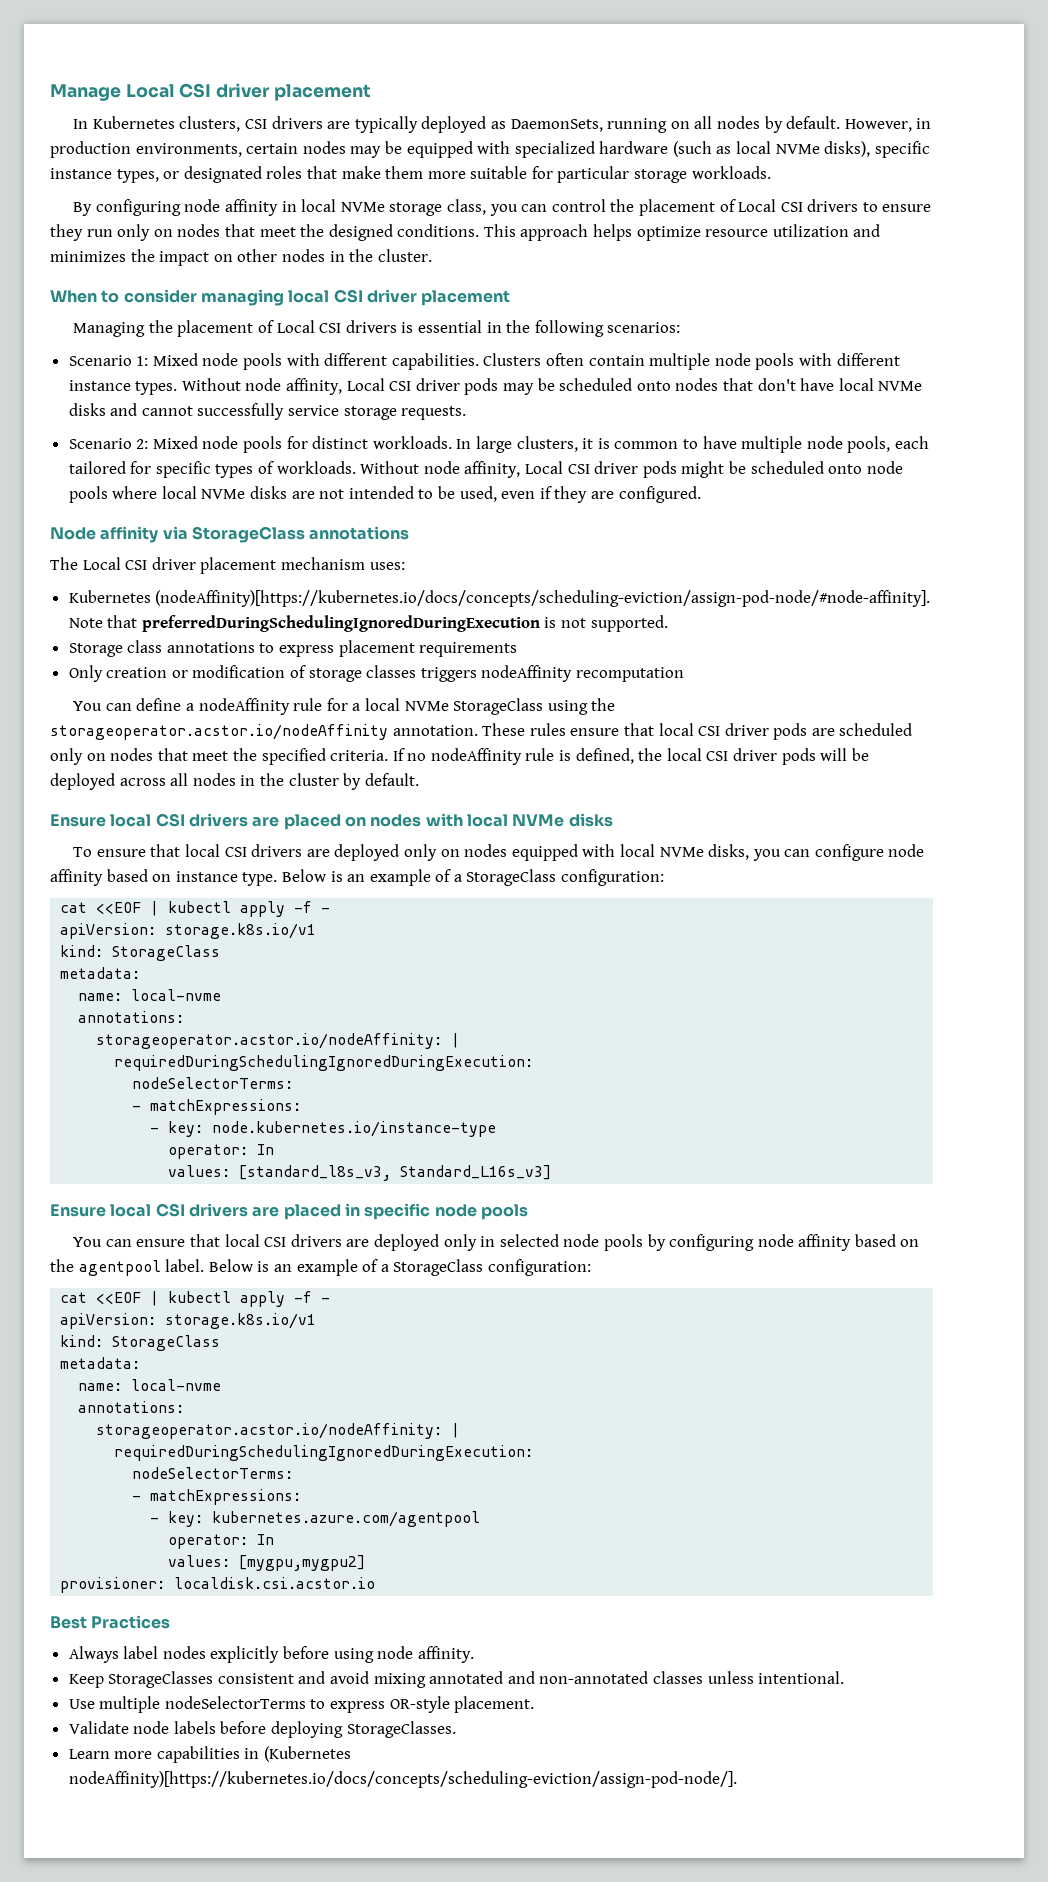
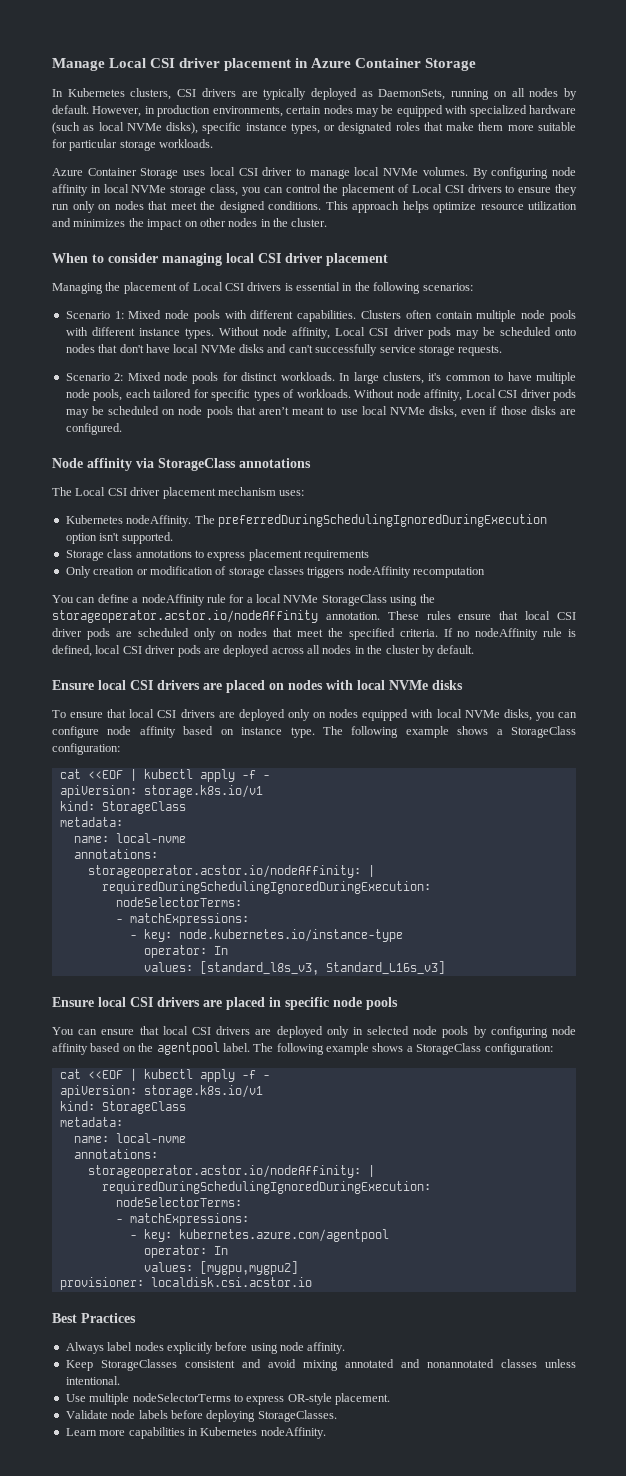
(371, 92) none -> [295,58,477,71] in Azure Container Storage
(771, 172) none -> [52,167,468,179] Azure Container Storage uses local CSI driver to manage local NVMe volumes.
[141,406,193,416] cannot -> [288,345,313,353] can't
[582,438,610,449] it is -> [428,373,442,381] it's
[681,461,903,478] [68,486,588,503] might be scheduled onto node pools where local NVMe disks are not intended to be used, even if they -> [65,406,556,418] may be scheduled on node pools that aren’t meant to use local NVMe disks, even if those disks
[155,590,931,607] [68,615,587,632] (nodeAffinity)[https://kubernetes.io/docs/concepts/scheduling-eviction/assign-pod-node/#node-affinity]. Note that preferredDuringSchedulingIgnoredDuringExecution is not -> [126,514,547,527] [65,533,120,544] nodeAffinity. The preferredDuringSchedulingIgnoredDuringExecution option isn't
[638,748,869,765] the local CSI driver pods will be -> [95,645,220,657] local CSI driver pods are
[281,869,452,886] Below is an example of -> [322,726,489,738] The following example shows
[208,1259,379,1276] Below is an example of -> [253,1043,404,1055] The following example shows
[539,1671,649,1684] non‑annotated -> [426,1359,494,1368] nonannotated
[264,1746,352,1762] [68,1771,737,1788] (Kubernetes nodeAffinity)[https://kubernetes.io/docs/concepts/scheduling-eviction/assign-pod-node/]. -> [200,1427,326,1439] Kubernetes nodeAffinity.

